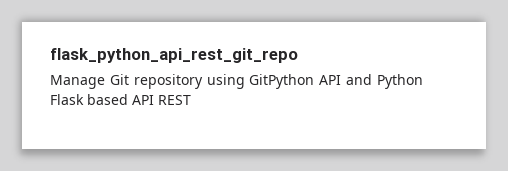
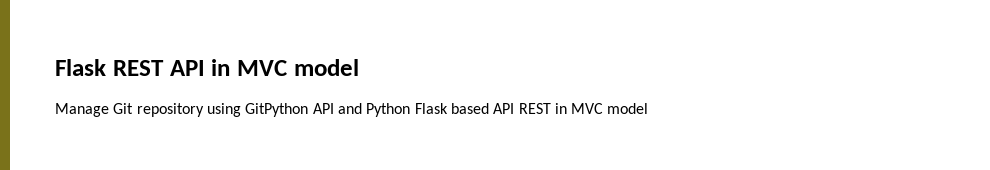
[50,48,298,63] flask_python_api_rest_git_repo -> [55,59,359,76] Flask REST API in MVC model
(191, 100) none -> [554,103,649,114] in MVC model

